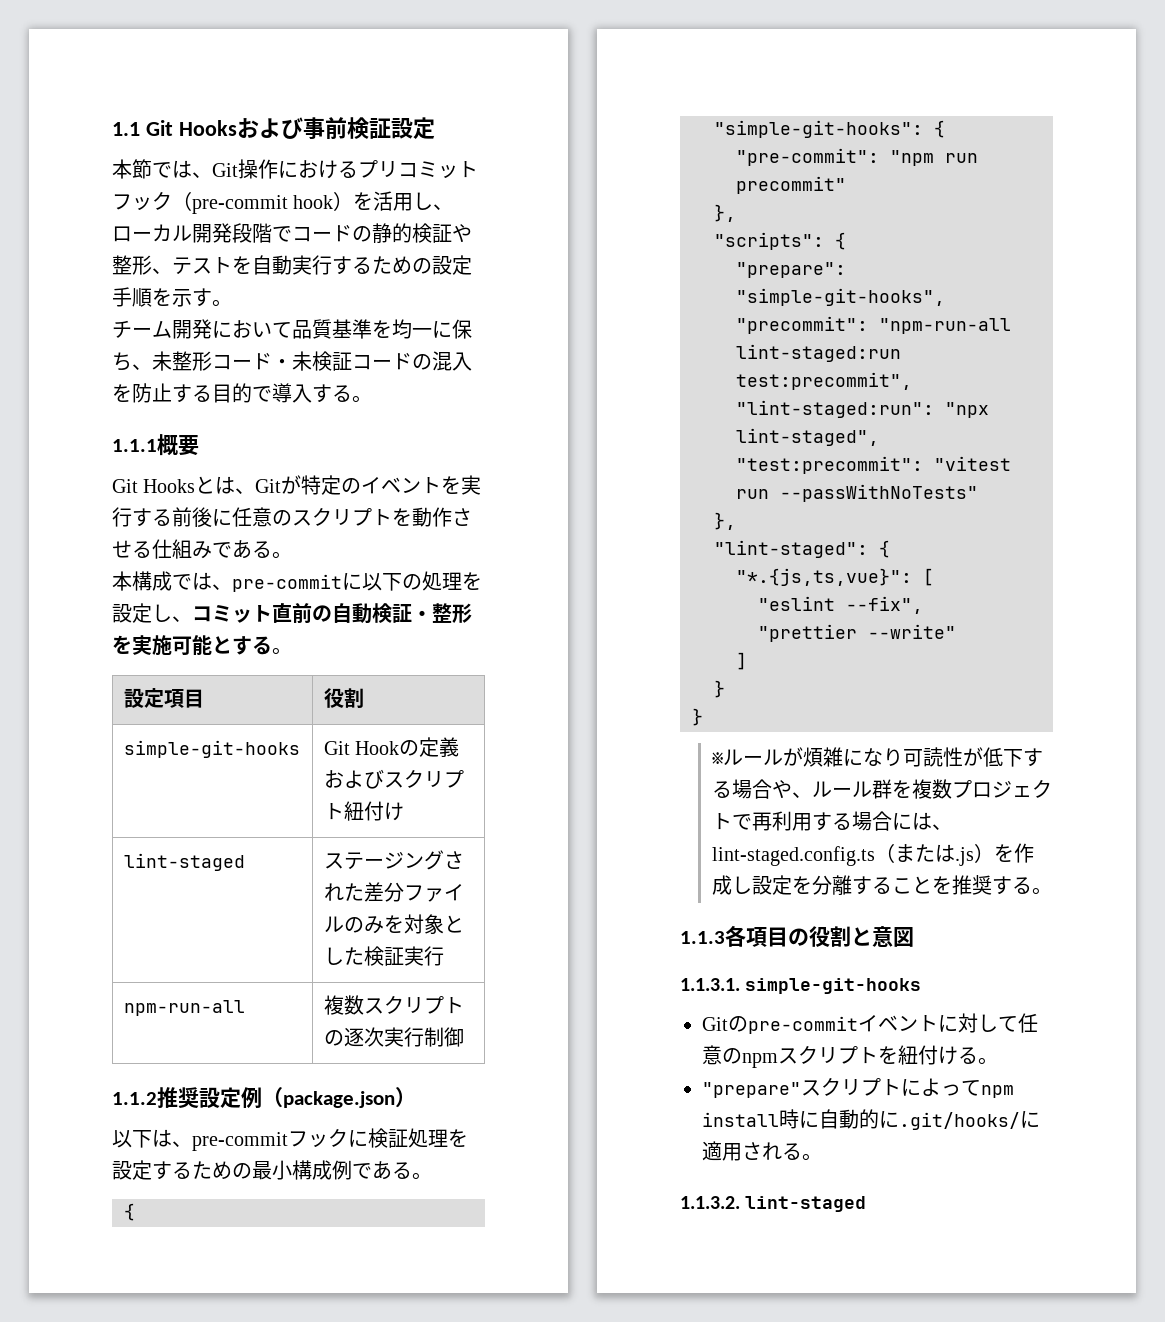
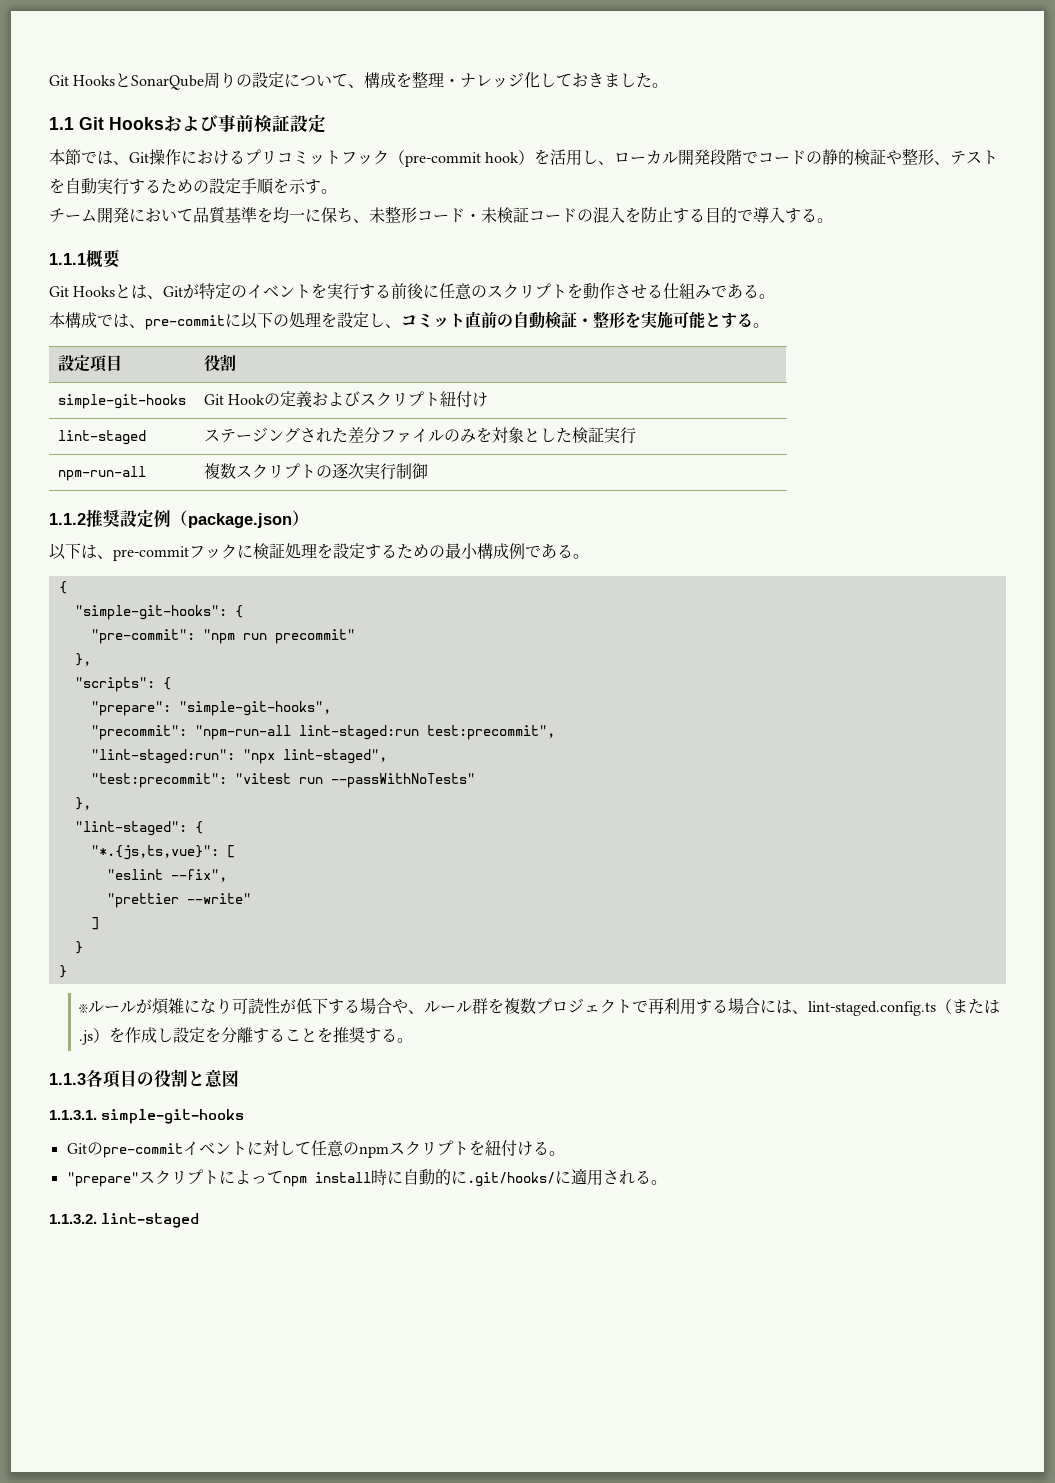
(112, 129) none -> [49,71,669,90] Git HooksとSonarQube周りの設定について、構成を整理・ナレッジ化しておきました。 //

